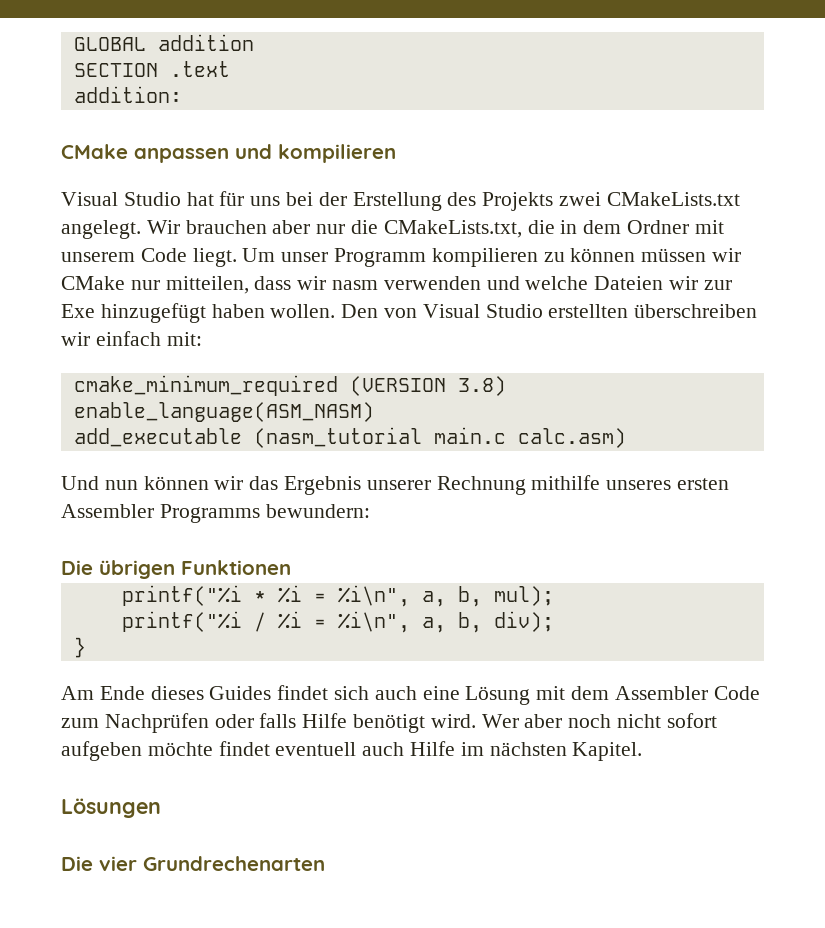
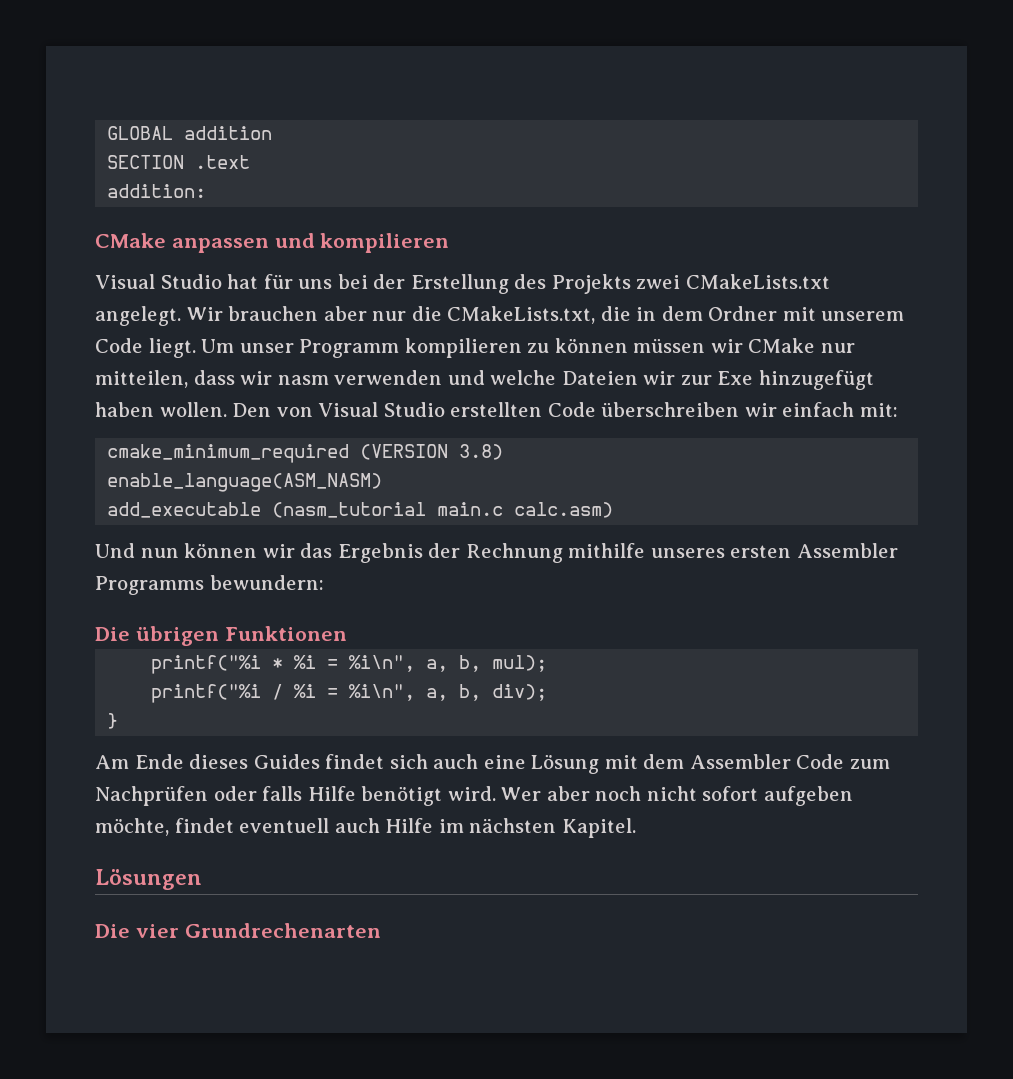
(629, 311) none -> [547,402,596,417] Code
[366,480,431,490] unserer -> [428,543,461,558] der
[147,742,213,756] möchte -> [95,818,169,836] möchte,

